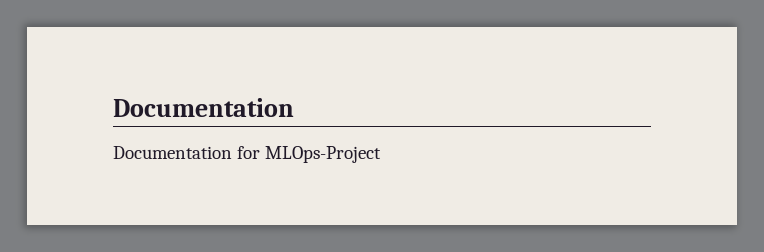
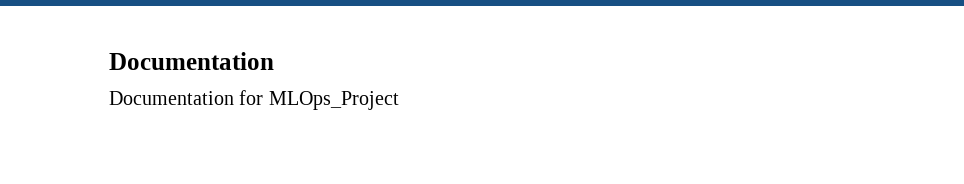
[265,146,382,163] MLOps-Project -> [268,91,399,110] MLOps_Project

